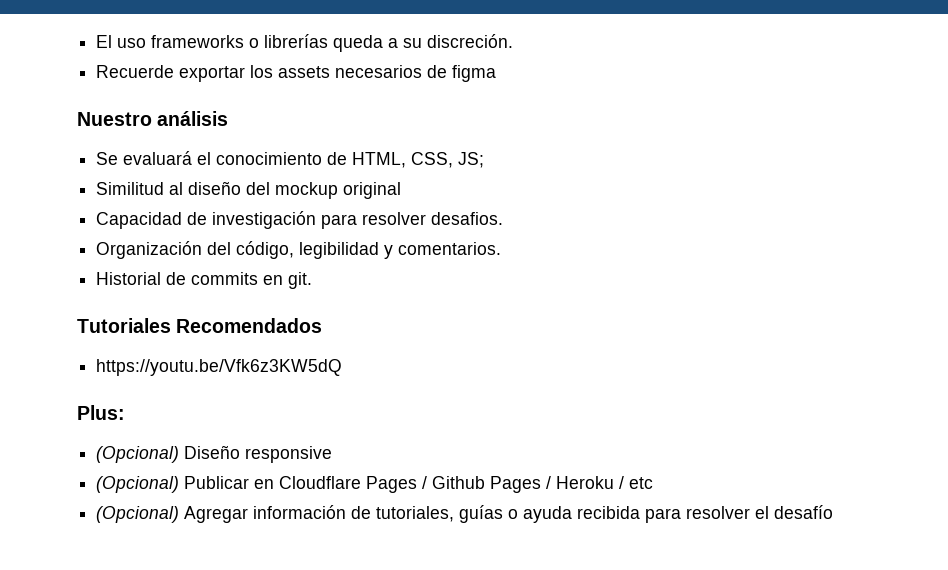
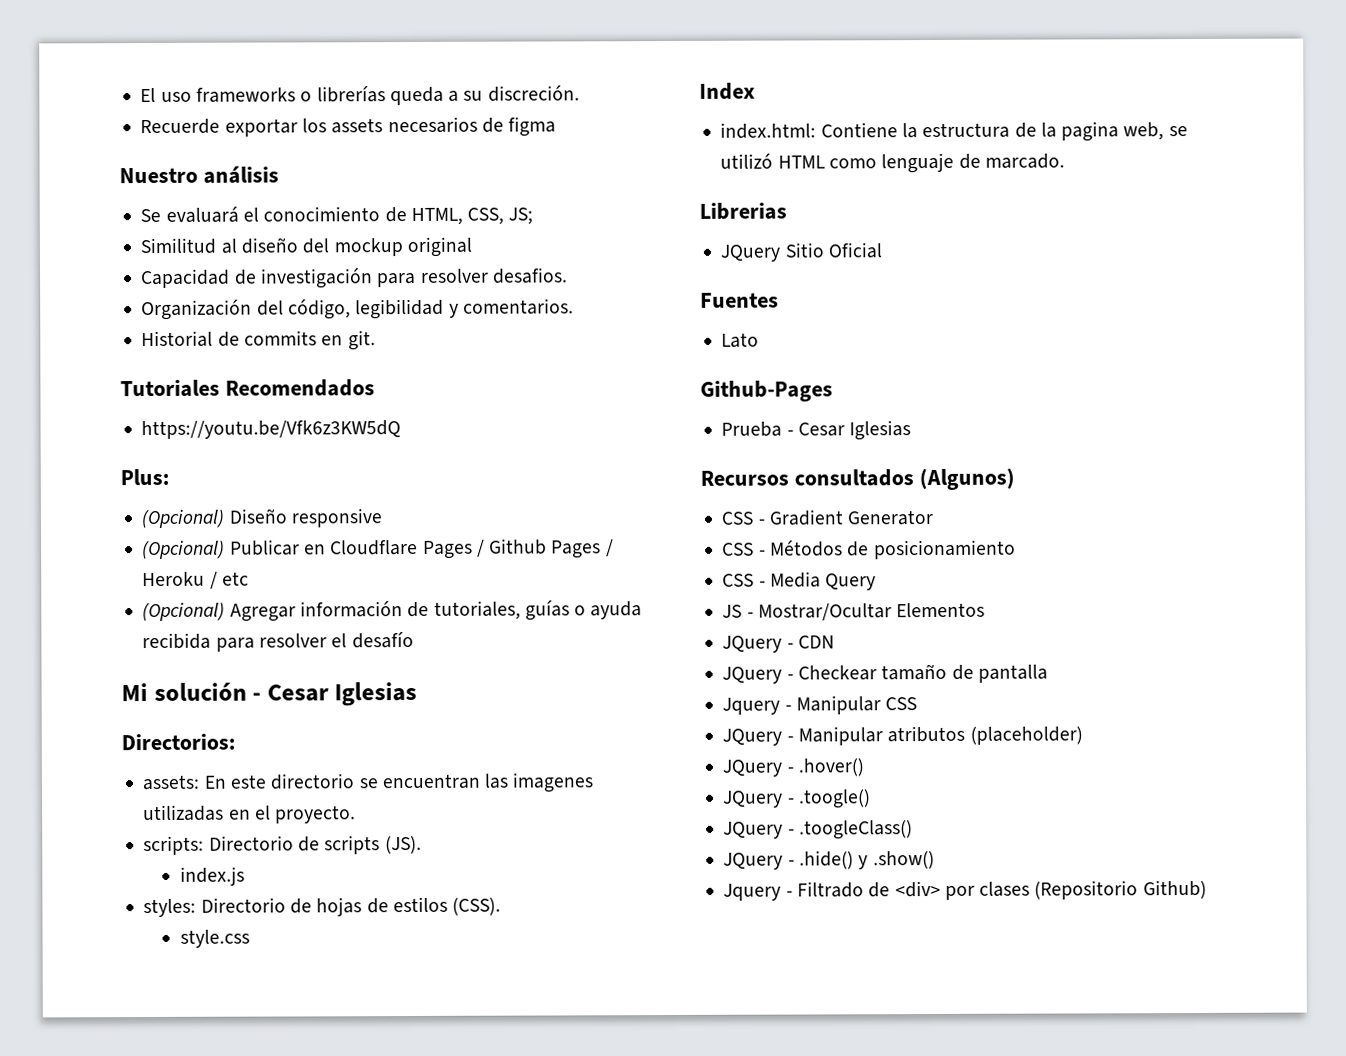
(834, 512) none -> [121,681,418,707] [121,733,236,751] [142,772,595,793] [143,804,357,824] [143,835,422,856] [179,866,245,886] [143,896,502,918] [179,929,250,948] [699,82,755,100] [720,121,1188,142] [720,152,1065,174] [699,202,787,220] [720,242,882,262] [700,292,779,308] [721,332,760,348] [700,380,833,402] [721,420,912,441] [700,467,1015,491] [721,509,934,526] [722,539,1016,560] [722,571,877,591] [722,602,986,621] [722,635,835,653] [722,663,1048,684] [722,695,918,715] [722,725,1083,746] [722,758,864,777] [723,789,871,809] [723,820,913,840] [723,850,935,870] [723,879,1207,901] // Mi solución - Cesar Iglesias // Directorios: // assets: En este directorio se encuentran las imagenes utilizadas en el proyecto. // scripts: Directorio de scripts (JS). // index.js // styles: Directorio de hojas de estilos (CSS). // style.css // Index // index.html: Contiene la estructura de la pagina web, se utilizó HTML como lenguaje de marcado. // Librerias // JQuery Sitio Oficial // Fuentes // Lato // Github-Pages // Prueba - Cesar Iglesias // Recursos consultados (Algunos) // CSS - Gradient Generator // CSS - Métodos de posicionamiento // CSS - Media Query // JS - Mostrar/Ocultar Elementos // JQuery - CDN // JQuery - Checkear tamaño de pantalla // Jquery - Manipular CSS // JQuery - Manipular atributos (placeholder) // JQuery - .hover() // JQuery - .toogle() // JQuery - .toogleClass() // JQuery - .hide() y .show() // Jquery - Filtrado de <div> por clases (Repositorio Github)

